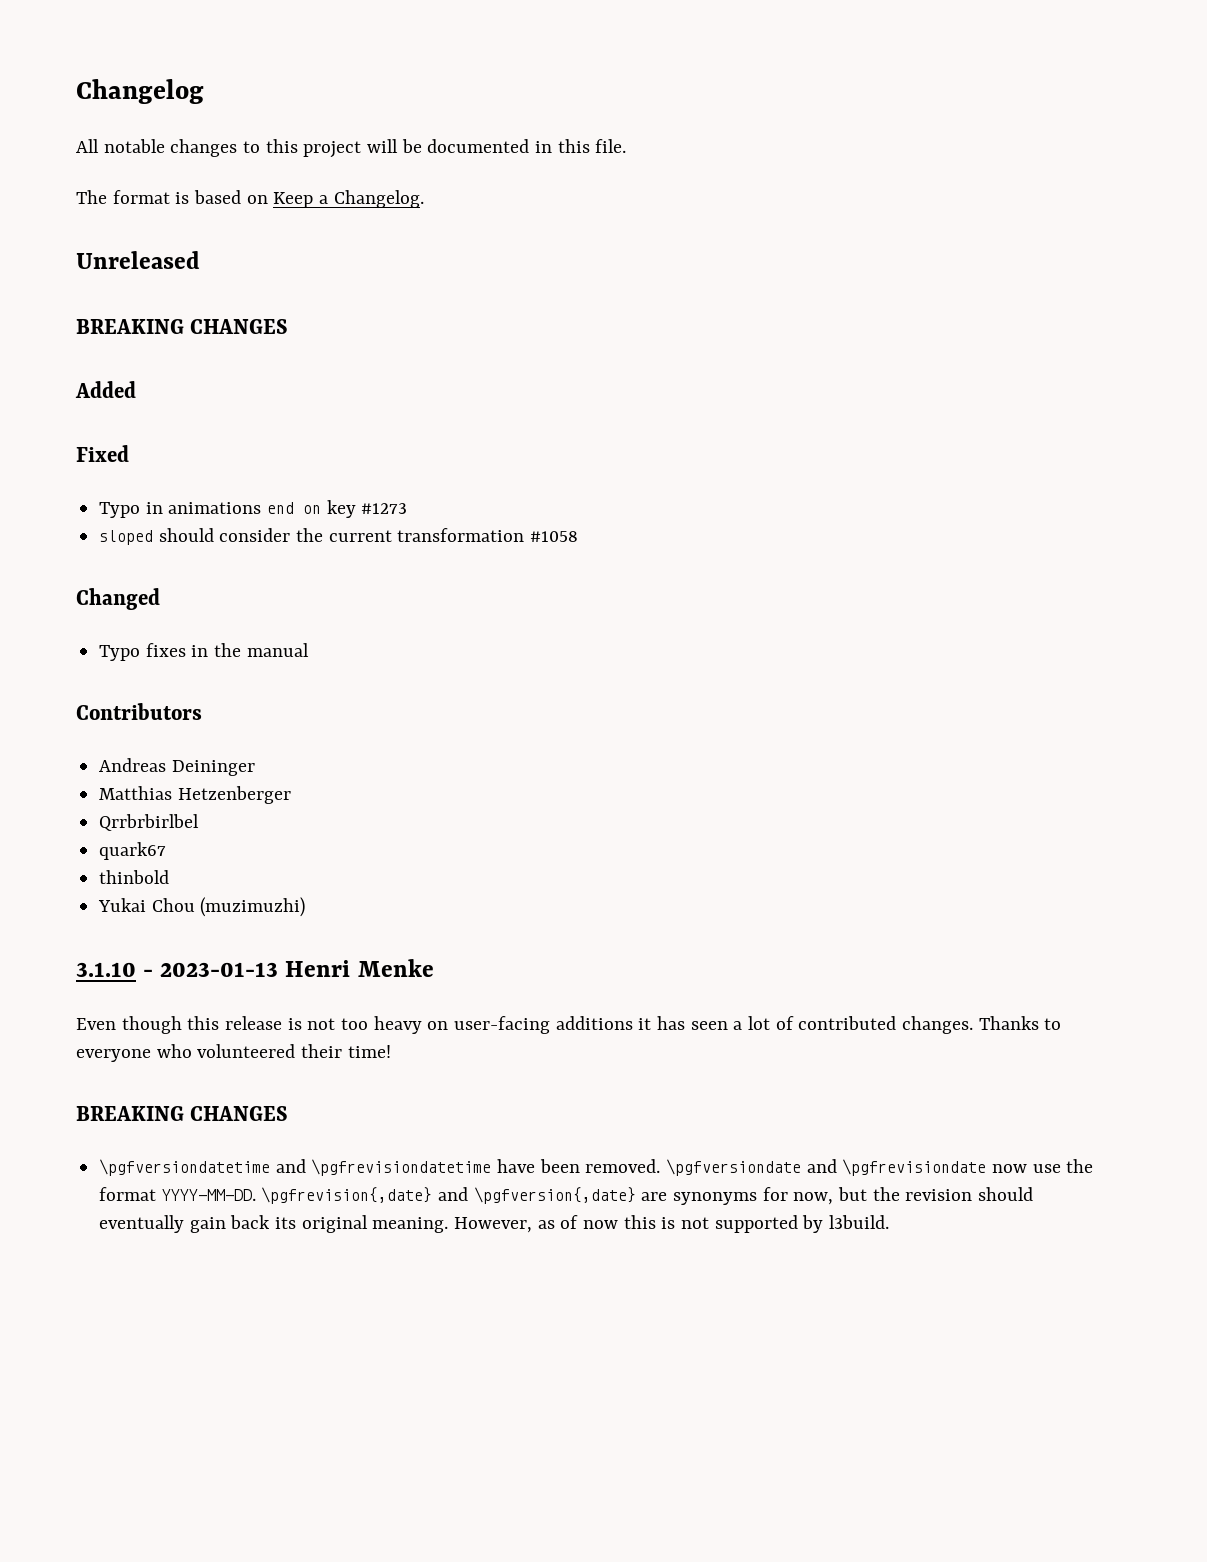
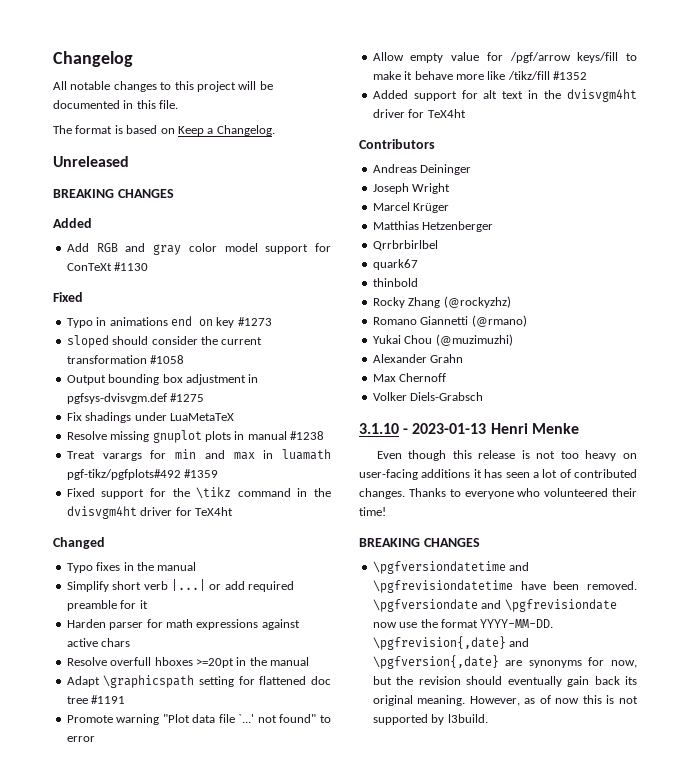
(136, 389) none -> [66,243,331,255] [66,262,149,271] // Add RGB and gray color model support for ConTeXt #1130
(579, 536) none -> [66,374,259,385] [66,393,205,404] [66,412,234,423] [66,430,324,443] [66,449,331,461] [66,469,219,480] [66,487,331,499] [66,506,233,519] // Output bounding box adjustment in pgfsys-dvisvgm.def #1275 // Fix shadings under LuaMetaTeX // Resolve missing gnuplot plots in manual #1238 // Treat varargs for min and max in luamath pgf-tikz/pgfplots#492 #1359 // Fixed support for the \tikz command in the dvisvgm4ht driver for TeX4ht
(309, 650) none -> [66,579,294,592] [66,600,148,611] [66,619,300,630] [66,638,131,647] [66,657,309,668] [66,675,331,688] [66,695,126,704] [66,714,331,725] [66,736,95,742] [372,52,637,63] [372,71,587,80] [372,89,637,102] [372,109,466,118] // Simplify short verb |...| or add required preamble for it // Harden parser for math expressions against active chars // Resolve overfull hboxes >=20pt in the manual // Adapt \graphicspath setting for flattened doc tree #1191 // Promote warning "Plot data file `...' not found" to error // Allow empty value for /pgf/arrow keys/fill to make it behave more like /tikz/fill #1352 // Added support for alt text in the dvisvgm4ht driver for TeX4ht
(255, 768) none -> [372,183,451,194] [372,202,450,213] // Joseph Wright // Marcel Krüger
[98,897,306,917] Yukai Chou (muzimuzhi) -> [372,296,511,308] [372,315,527,327] [372,334,513,346] [372,354,464,363] [372,373,447,382] [372,392,484,401] Rocky Zhang (@rockyzhz) // Romano Giannetti (@rmano) // Yukai Chou (@muzimuzhi) // Alexander Grahn // Max Chernoff // Volker Diels-Grabsch

